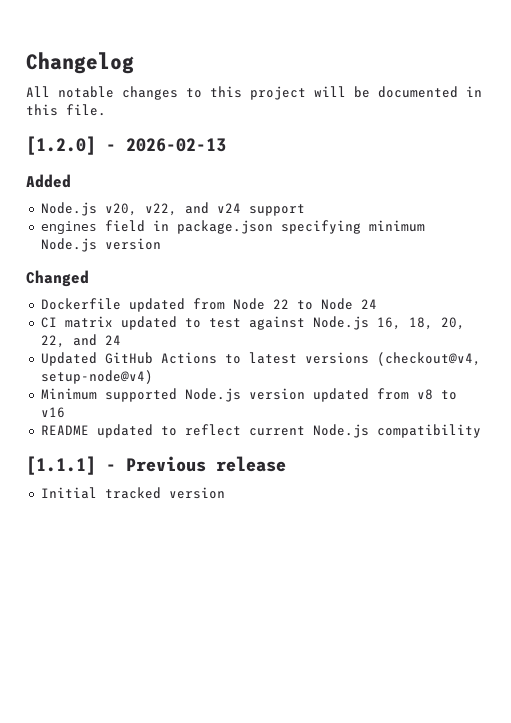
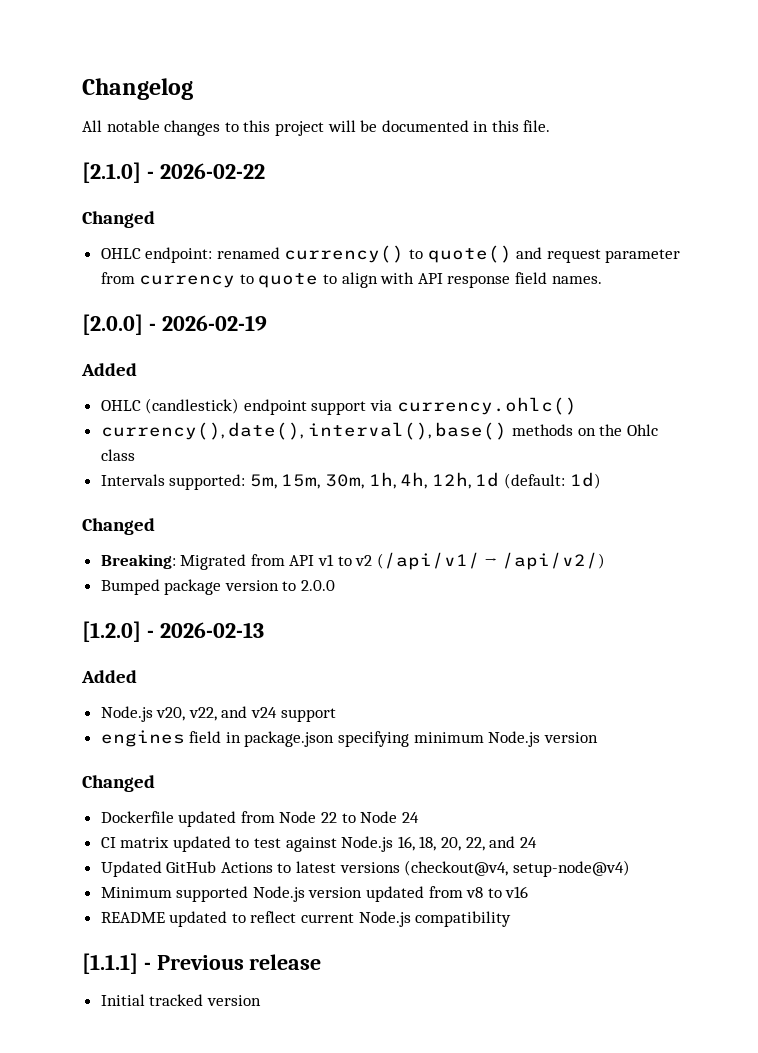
(106, 110) none -> [82,162,265,183] [82,211,155,228] [100,245,681,263] [100,272,602,288] [82,314,267,335] [81,363,137,376] [100,397,577,415] [100,422,658,440] [100,449,135,461] [100,472,601,490] [82,518,155,535] [100,552,606,570] [100,579,336,595] // [2.1.0] - 2026-02-22 // Changed // OHLC endpoint: renamed currency() to quote() and request parameter from currency to quote to align with API response field names. // [2.0.0] - 2026-02-19 // Added // OHLC (candlestick) endpoint support via currency.ohlc() // currency(), date(), interval(), base() methods on the Ohlc class // Intervals supported: 5m, 15m, 30m, 1h, 4h, 12h, 1d (default: 1d) // Changed // Breaking: Migrated from API v1 to v2 (/api/v1/ → /api/v2/) // Bumped package version to 2.0.0

